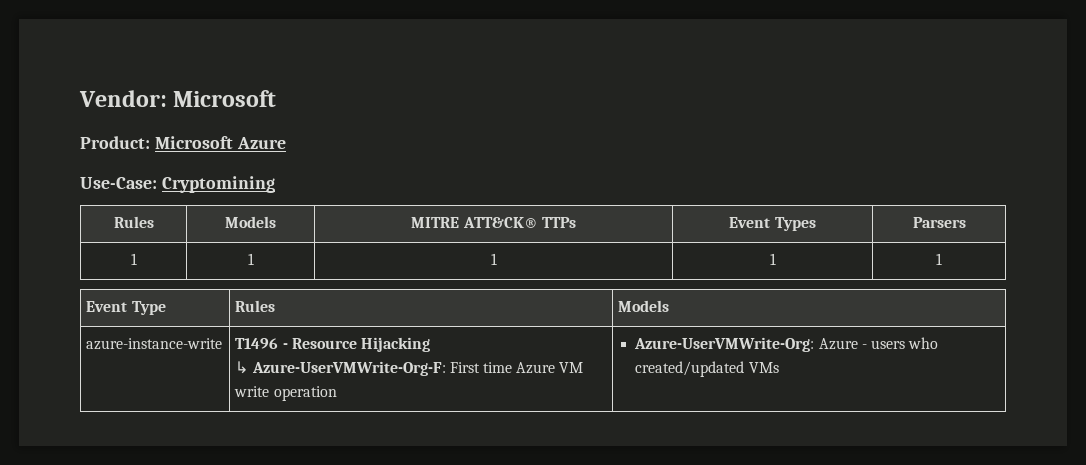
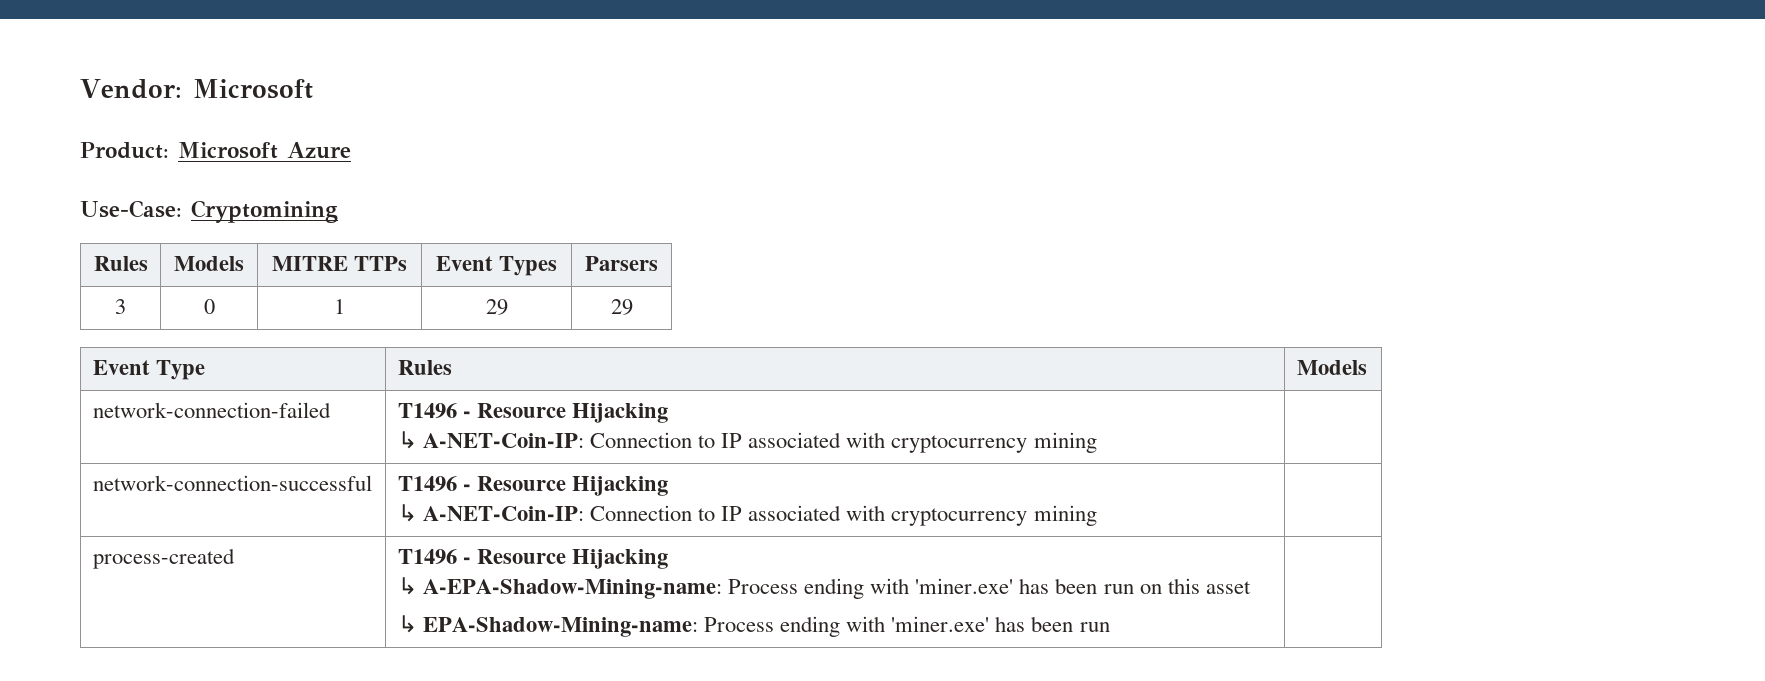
[462,217,538,228] ATT&CK® -> (348, 263) none
[130,253,137,265] [247,253,254,265] [490,253,497,265] [769,253,776,265] [936,253,942,265] 1 | 1 | 1 | 1 | 1 -> [115,299,126,314] [203,299,215,314] [334,299,345,314] [485,299,508,315] [610,299,633,315] 3 | 0 | 1 | 29 | 29
[86,338,223,350] [235,337,430,352] [235,361,584,376] [234,386,337,401] [634,337,939,352] [635,361,779,377] azure-instance-write | T1496 - Resource Hijacking // ↳ Azure-UserVMWrite-Org-F: First time Azure VM write operation | Azure-UserVMWrite-Org: Azure - users who created/updated VMs -> [92,402,331,418] [397,403,669,423] [397,431,1097,453] [92,475,372,491] [397,476,669,496] [397,504,1097,526] [92,548,235,569] [397,549,669,569] [397,577,1251,599] [397,615,1110,637] network-connection-failed | T1496 - Resource Hijacking // ↳ A-NET-Coin-IP: Connection to IP associated with cryptocurrency mining | // network-connection-successful | T1496 - Resource Hijacking // ↳ A-NET-Coin-IP: Connection to IP associated with cryptocurrency mining | // process-created | T1496 - Resource Hijacking // ↳ A-EPA-Shadow-Mining-name: Process ending with 'miner.exe' has been run on this asset // ↳ EPA-Shadow-Mining-name: Process ending with 'miner.exe' has been run |

